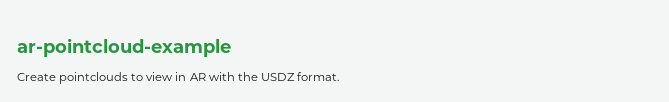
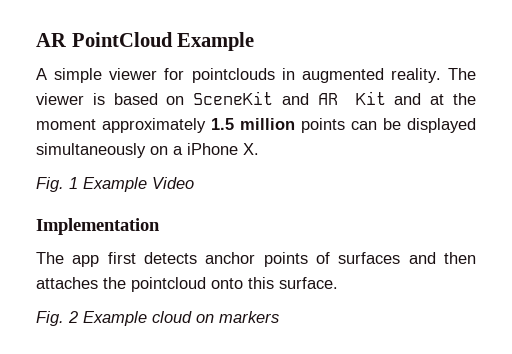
[17,38,231,57] [17,72,339,84] ar-pointcloud-example // Create pointclouds to view in AR with the USDZ format. -> [36,32,255,51] [36,68,476,83] [36,91,476,105] [36,118,476,133] [36,143,259,158] [36,177,194,192] [36,218,160,235] [36,252,476,267] [36,277,338,292] [36,311,279,326] AR PointCloud Example // A simple viewer for pointclouds in augmented reality. The viewer is based on SceneKit and AR Kit and at the moment approximately 1.5 million points can be displayed simultaneously on a iPhone X. // Fig. 1 Example Video // Implementation // The app first detects anchor points of surfaces and then attaches the pointcloud onto this surface. // Fig. 2 Example cloud on markers

